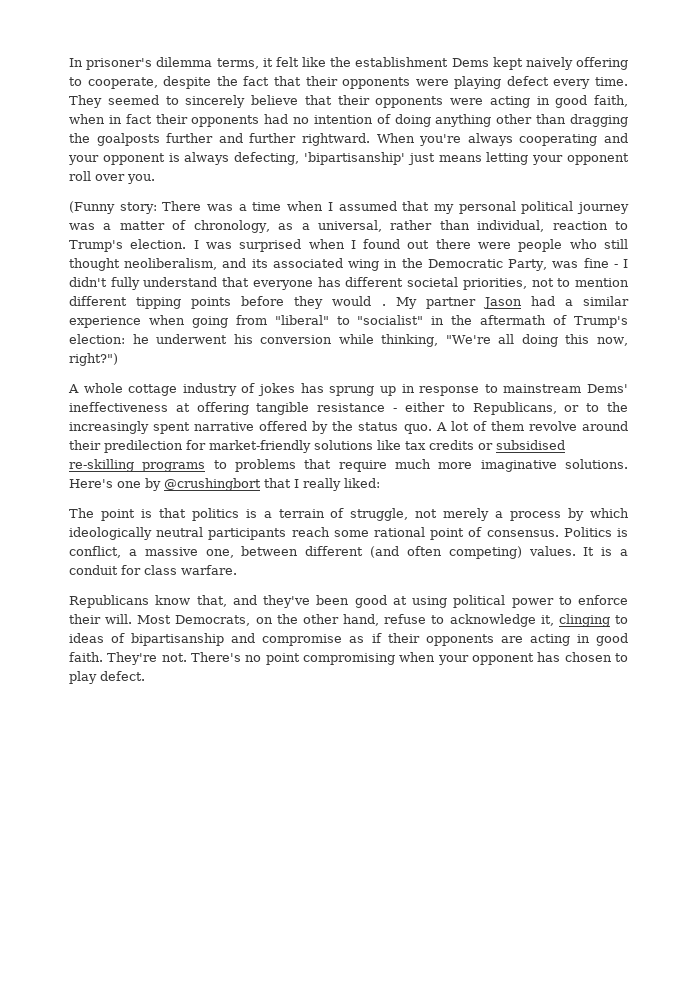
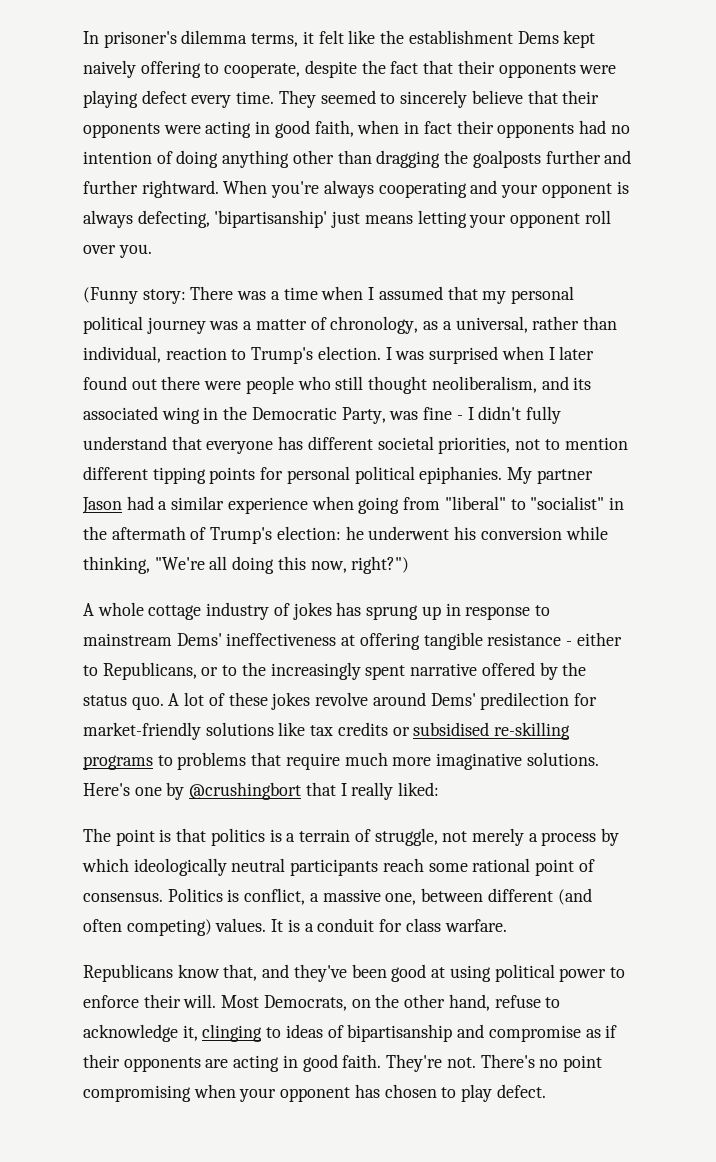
(356, 244) none -> [559,346,595,360] later
[241,296,386,309] before they would . -> [260,466,503,484] for personal political epiphanies.
[490,421,524,431] them -> [228,692,311,710] these jokes
[69,440,101,450] their -> [430,693,476,706] Dems'

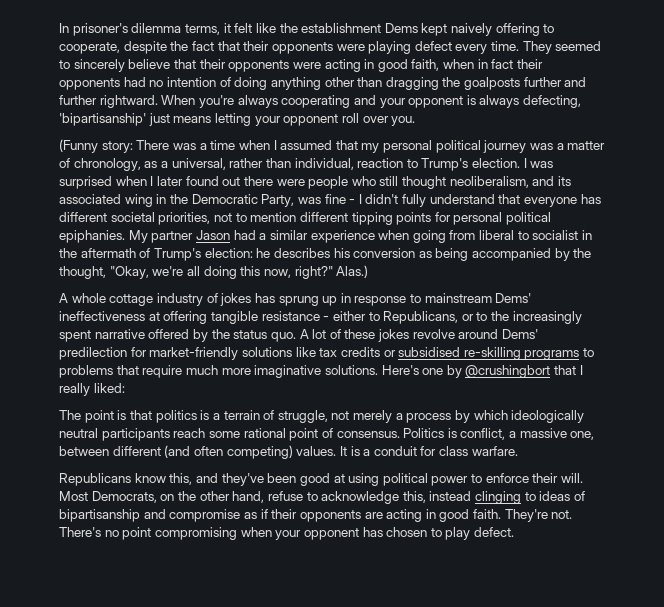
[444,496,605,510] "liberal" to "socialist" -> [479,230,579,240] liberal to socialist
[368,526,450,540] underwent -> [273,248,330,258] describes
[565,526,608,540] [83,556,205,574] while thinking, "We're -> [418,248,592,261] [59,266,184,279] as being accompanied by the thought, "Okay, we're
[351,556,410,574] right?") -> [294,265,369,279] right?" Alas.)
[223,964,258,981] that, -> [169,473,193,485] this,
[182,1025,198,1041] it, -> [402,491,472,503] this, instead

